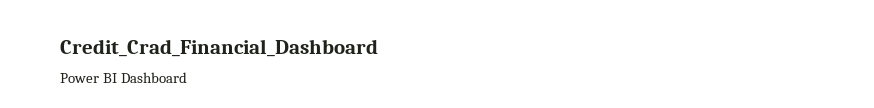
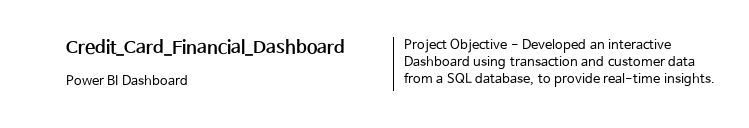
[60,39,378,57] Credit_Crad_Financial_Dashboard -> [66,39,345,56] Credit_Card_Financial_Dashboard
(187, 77) none -> [404,38,671,53] [404,56,695,70] [404,72,715,87] // Project Objective - Developed an interactive Dashboard using transaction and customer data from a SQL database, to provide real-time insights.

